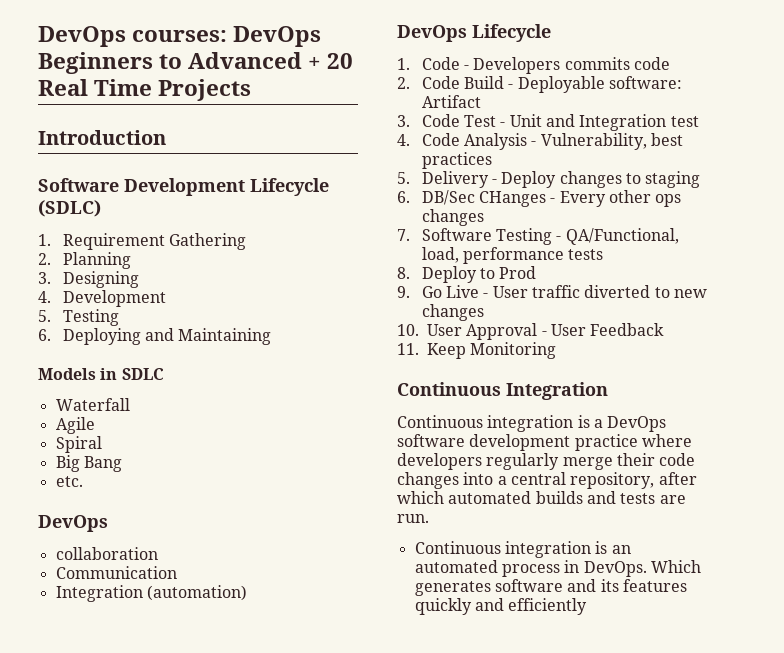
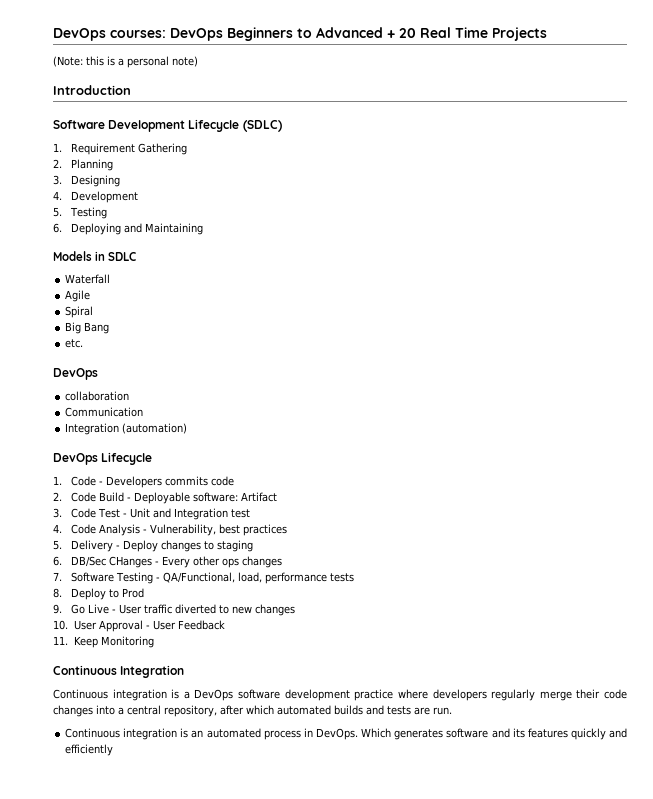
(252, 90) none -> [53,56,198,68] // (Note: this is a personal note)

